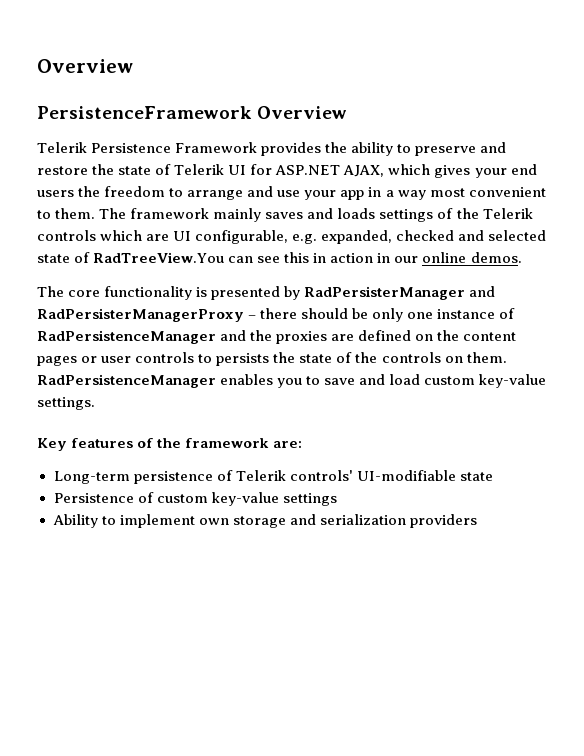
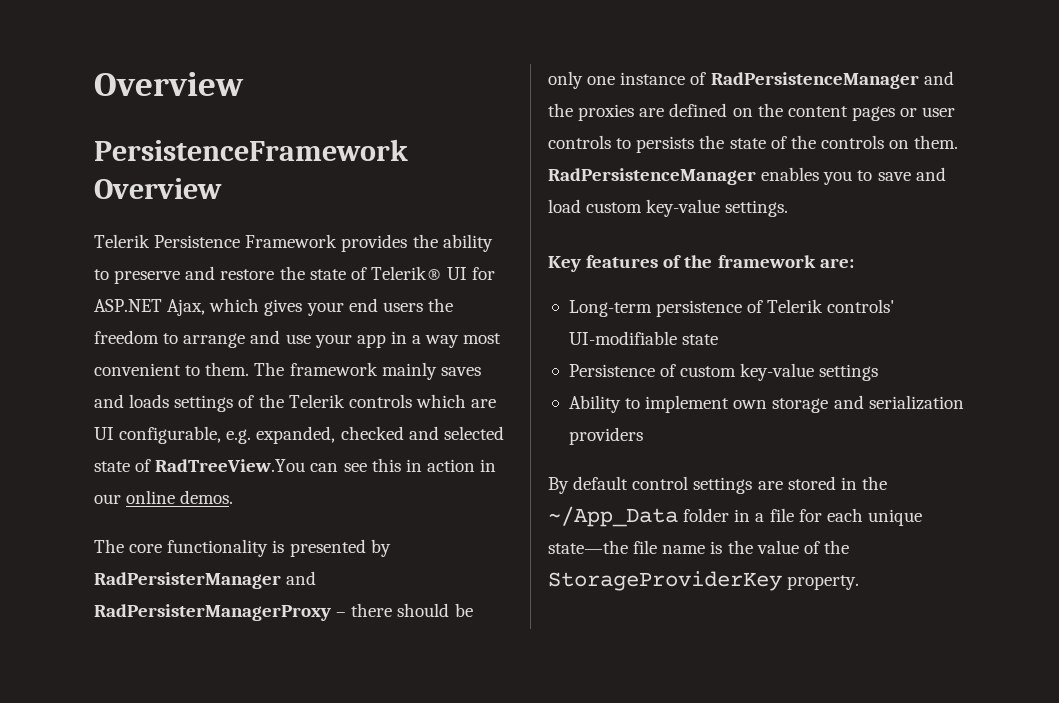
[174,164,225,175] Telerik -> [370,266,442,280] Telerik®
[343,165,385,177] AJAX, -> [167,299,206,316] Ajax,
(477, 521) none -> [548,476,887,494] [548,506,922,527] [548,540,849,554] [548,571,860,591] // By default control settings are stored in the ~/App_Data folder in a file for each unique state—the file name is the value of the StorageProviderKey property.

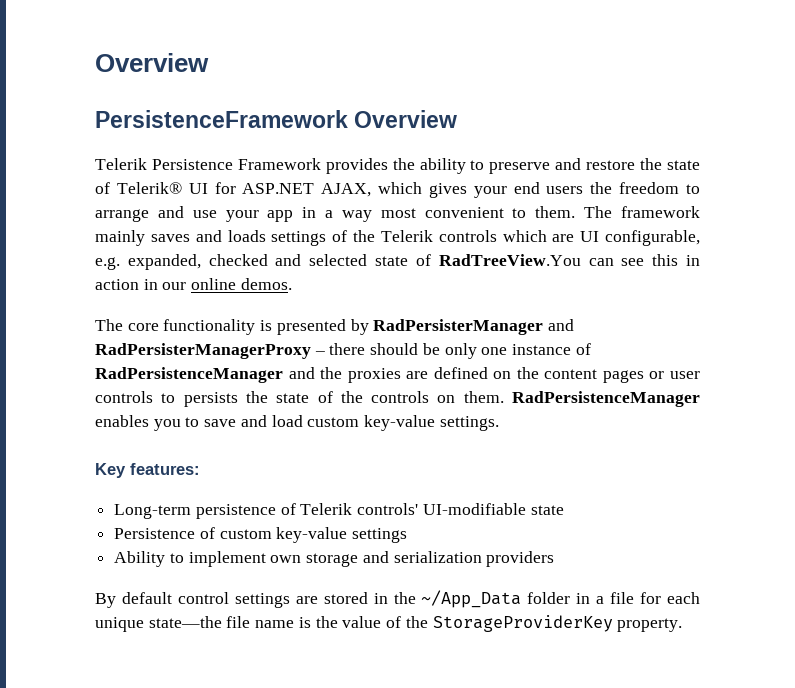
[167,299,206,316] Ajax, -> [321,183,372,197] AJAX,
[586,255,854,268] features of the framework are: -> [130,463,200,475] features:

